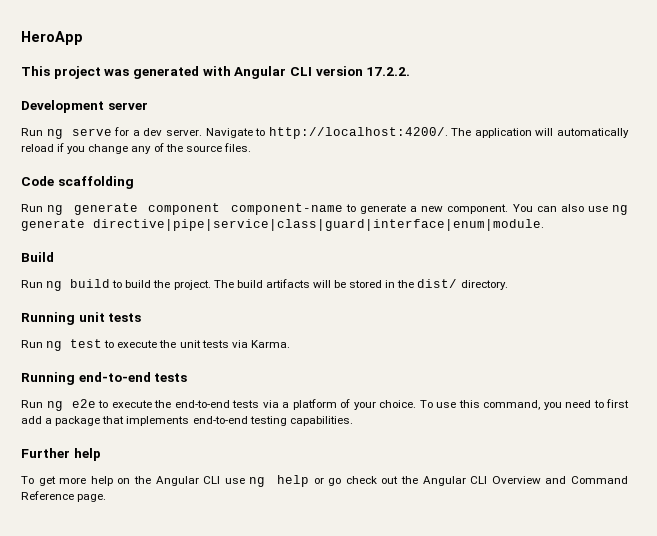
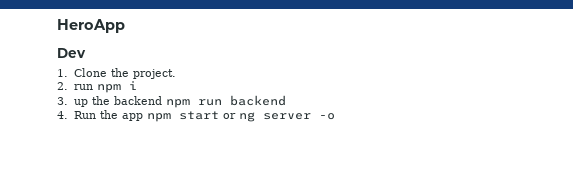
[21,66,411,79] [21,100,148,113] [21,127,629,139] [21,143,251,154] [21,176,134,189] [21,203,629,215] [21,219,544,231] [21,252,54,262] [21,279,508,291] [21,312,142,325] [21,339,290,351] [21,372,188,385] [21,399,629,411] [21,416,353,426] [21,448,101,461] [21,475,628,487] [21,491,107,502] This project was generated with Angular CLI version 17.2.2. // Development server // Run ng serve for a dev server. Navigate to http://localhost:4200/. The application will automatically reload if you change any of the source files. // Code scaffolding // Run ng generate component component-name to generate a new component. You can also use ng generate directive|pipe|service|class|guard|interface|enum|module. // Build // Run ng build to build the project. The build artifacts will be stored in the dist/ directory. // Running unit tests // Run ng test to execute the unit tests via Karma. // Running end-to-end tests // Run ng e2e to execute the end-to-end tests via a platform of your choice. To use this command, you need to first add a package that implements end-to-end testing capabilities. // Further help // To get more help on the Angular CLI use ng help or go check out the Angular CLI Overview and Command Reference page. -> [57,48,86,58] [57,68,176,79] [57,81,137,93] [57,95,286,108] [57,110,335,122] Dev // 1. Clone the project. // 2. run npm i // 3. up the backend npm run backend // 4. Run the app npm start or ng server -o

